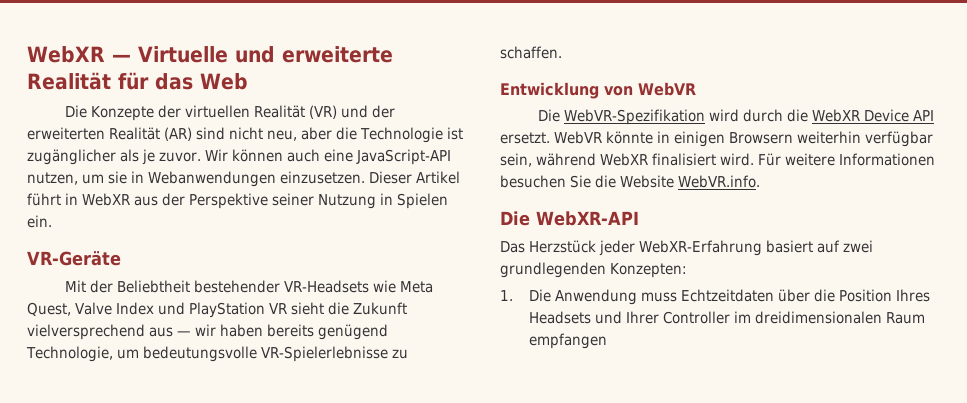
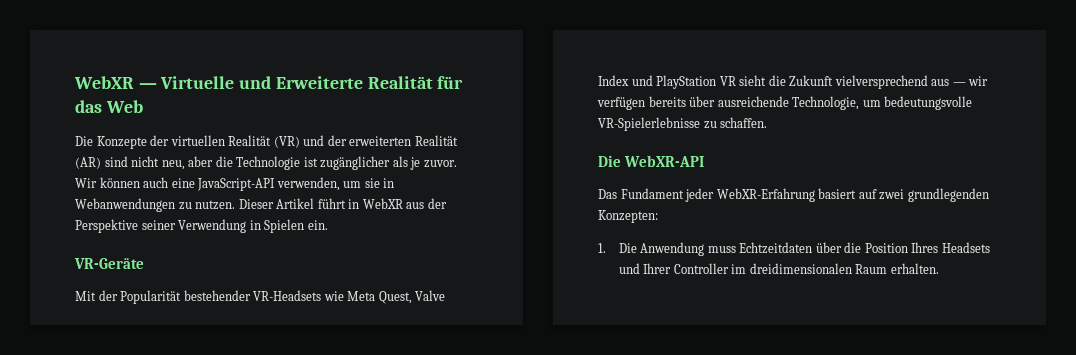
[281,46,393,63] erweiterte -> [275,76,363,89] Erweiterte
[27,172,78,185] nutzen, -> [276,177,340,191] verwenden,
[280,171,366,184] einzusetzen. -> [178,200,236,210] zu nutzen.
[318,194,377,209] Nutzung -> [178,219,247,233] Verwendung
[117,280,191,293] Beliebtheit -> [120,290,182,304] Popularität
[220,324,389,340] haben bereits genügend -> [597,96,789,110] verfügen bereits über ausreichende
[500,82,696,99] [537,109,935,125] [500,131,934,147] [500,153,936,167] [500,175,761,188] // Entwicklung von WebVR // Die WebVR-Spezifikation wird durch die WebXR Device API ersetzt. WebVR könnte in einigen Browsern weiterhin verfügbar sein, während WebXR finalisiert wird. Für weitere Informationen besuchen Sie die Website WebVR.info. -> (768, 122) none
[529,240,597,253] Herzstück -> [620,188,684,199] Fundament
[528,333,607,349] empfangen -> [890,263,939,274] erhalten.

